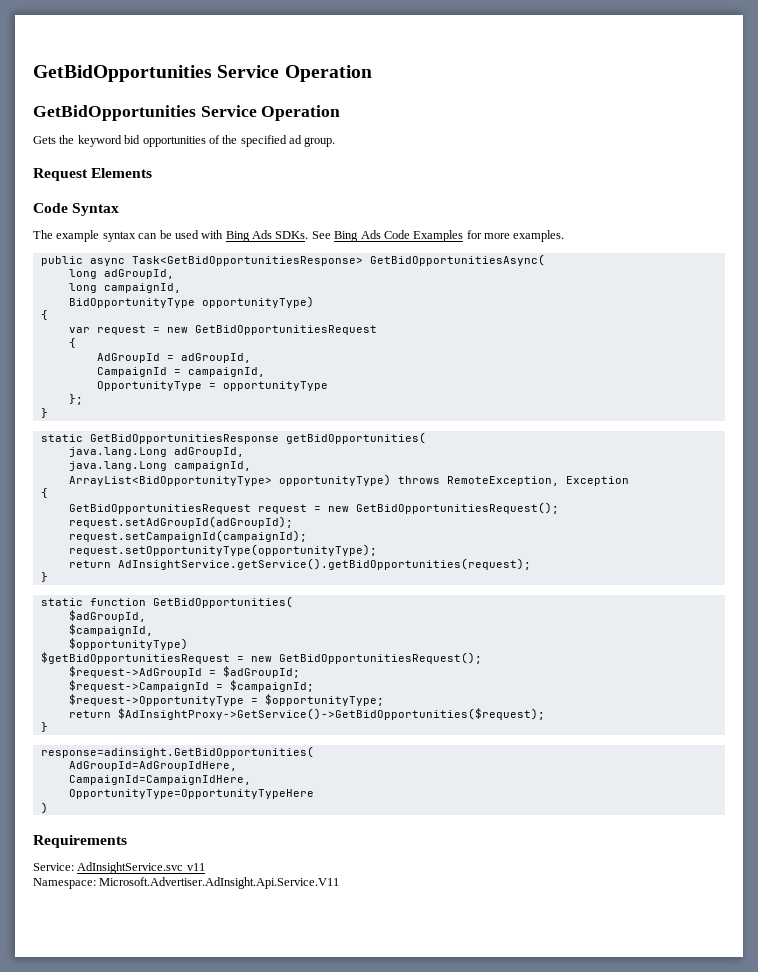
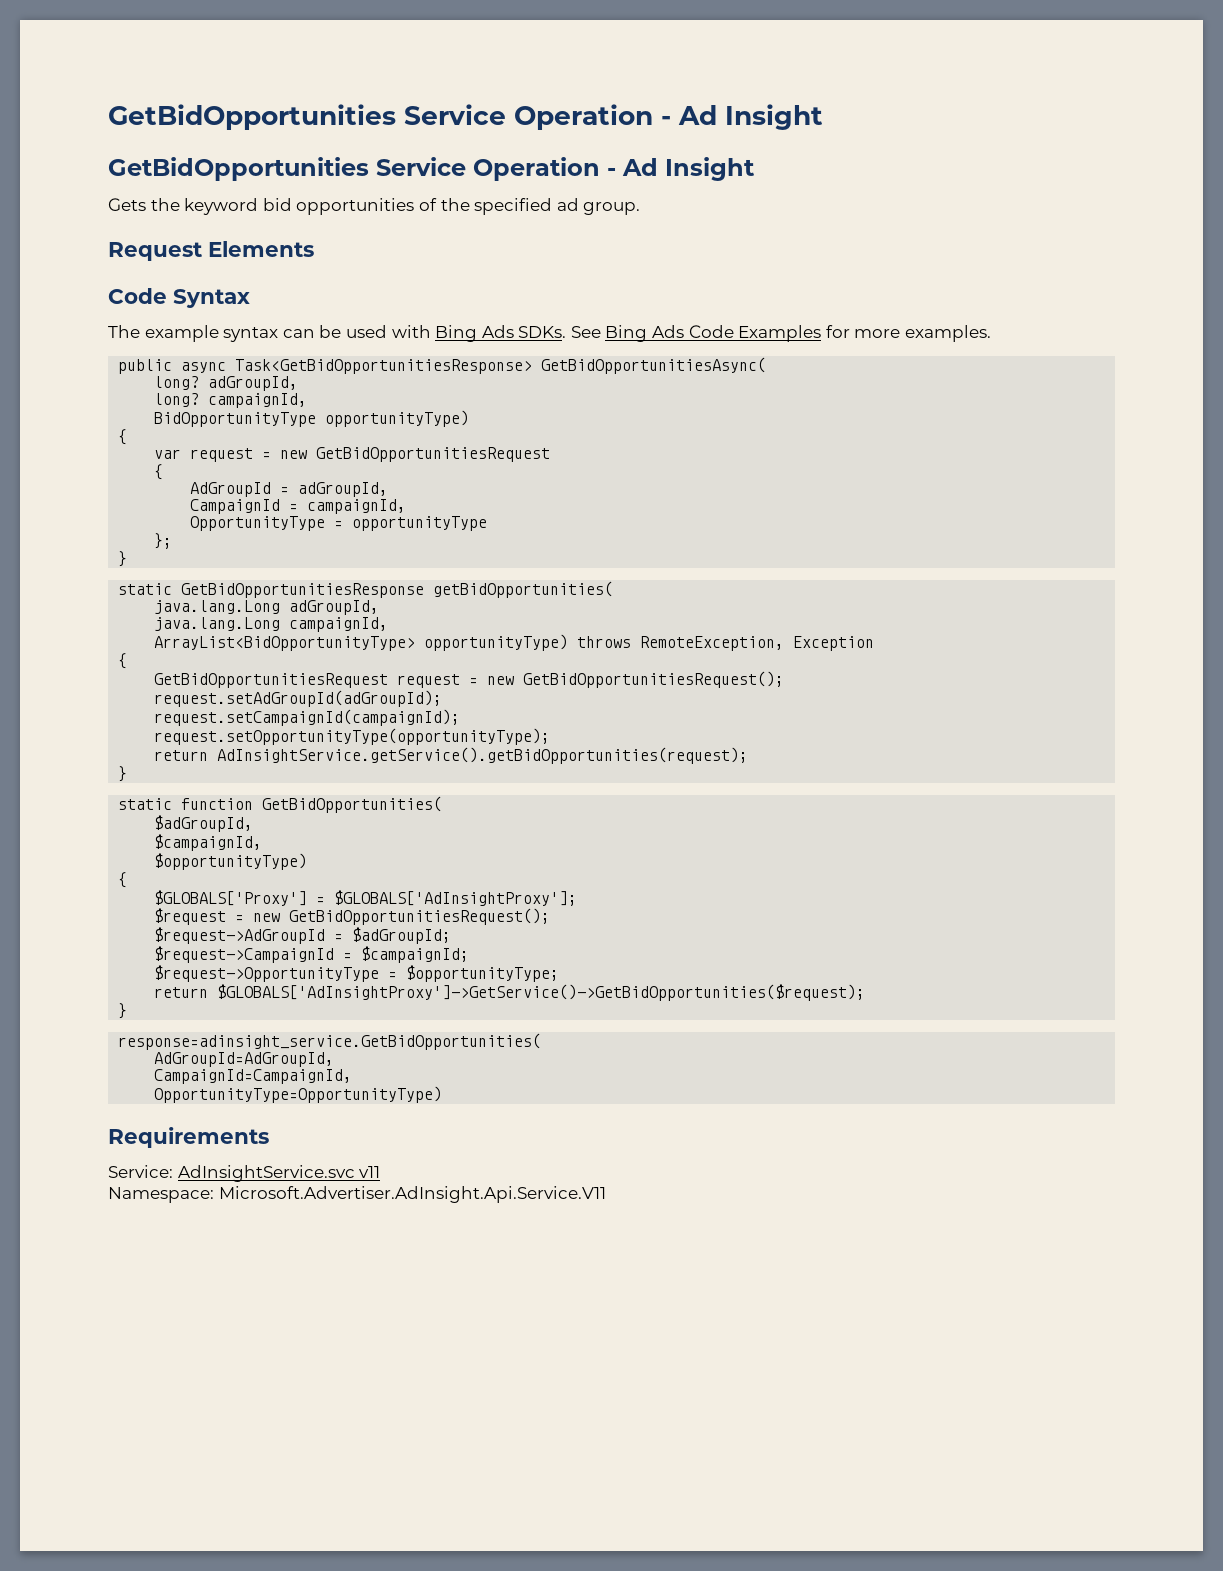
[33,65,372,82] [33,105,341,121] GetBidOpportunities Service Operation // GetBidOpportunities Service Operation -> [108,104,823,130] [108,157,755,181] GetBidOpportunities Service Operation - Ad Insight // GetBidOpportunities Service Operation - Ad Insight
[68,269,174,279] [68,283,97,293] long adGroupId, // long -> [154,376,299,391] [154,393,200,407] long? adGroupId, // long?
[40,652,230,664] $getBidOpportunitiesRequest -> [118,872,128,888] [154,890,578,906] [154,908,227,925] { // $GLOBALS['Proxy'] = $GLOBALS['AdInsightProxy']; // $request
[117,708,545,720] [40,722,48,732] [40,746,314,758] [68,761,237,771] [68,775,251,785] [68,789,314,799] [40,802,48,814] $AdInsightProxy->GetService()->GetBidOpportunities($request); // } // response=adinsight.GetBidOpportunities( // AdGroupId=AdGroupIdHere, // CampaignId=CampaignIdHere, // OpportunityType=OpportunityTypeHere // ) -> [217,984,866,1001] [118,1003,128,1019] [118,1033,542,1050] [154,1052,335,1067] [154,1069,353,1084] [154,1086,443,1103] $GLOBALS['AdInsightProxy']->GetService()->GetBidOpportunities($request); // } // response=adinsight_service.GetBidOpportunities( // AdGroupId=AdGroupId, // CampaignId=CampaignId, // OpportunityType=OpportunityType)

